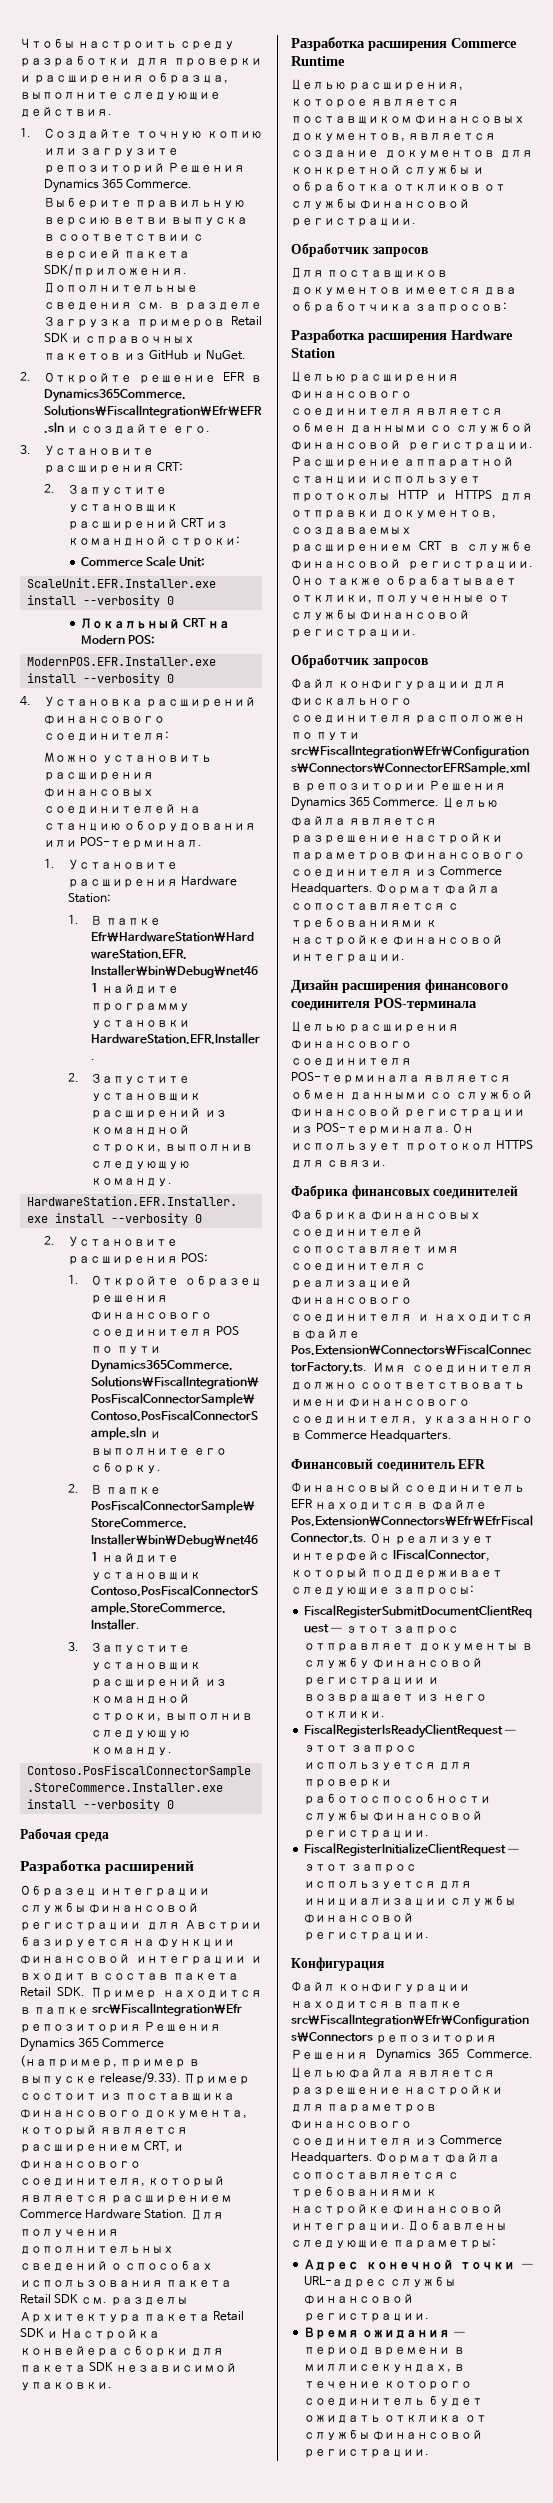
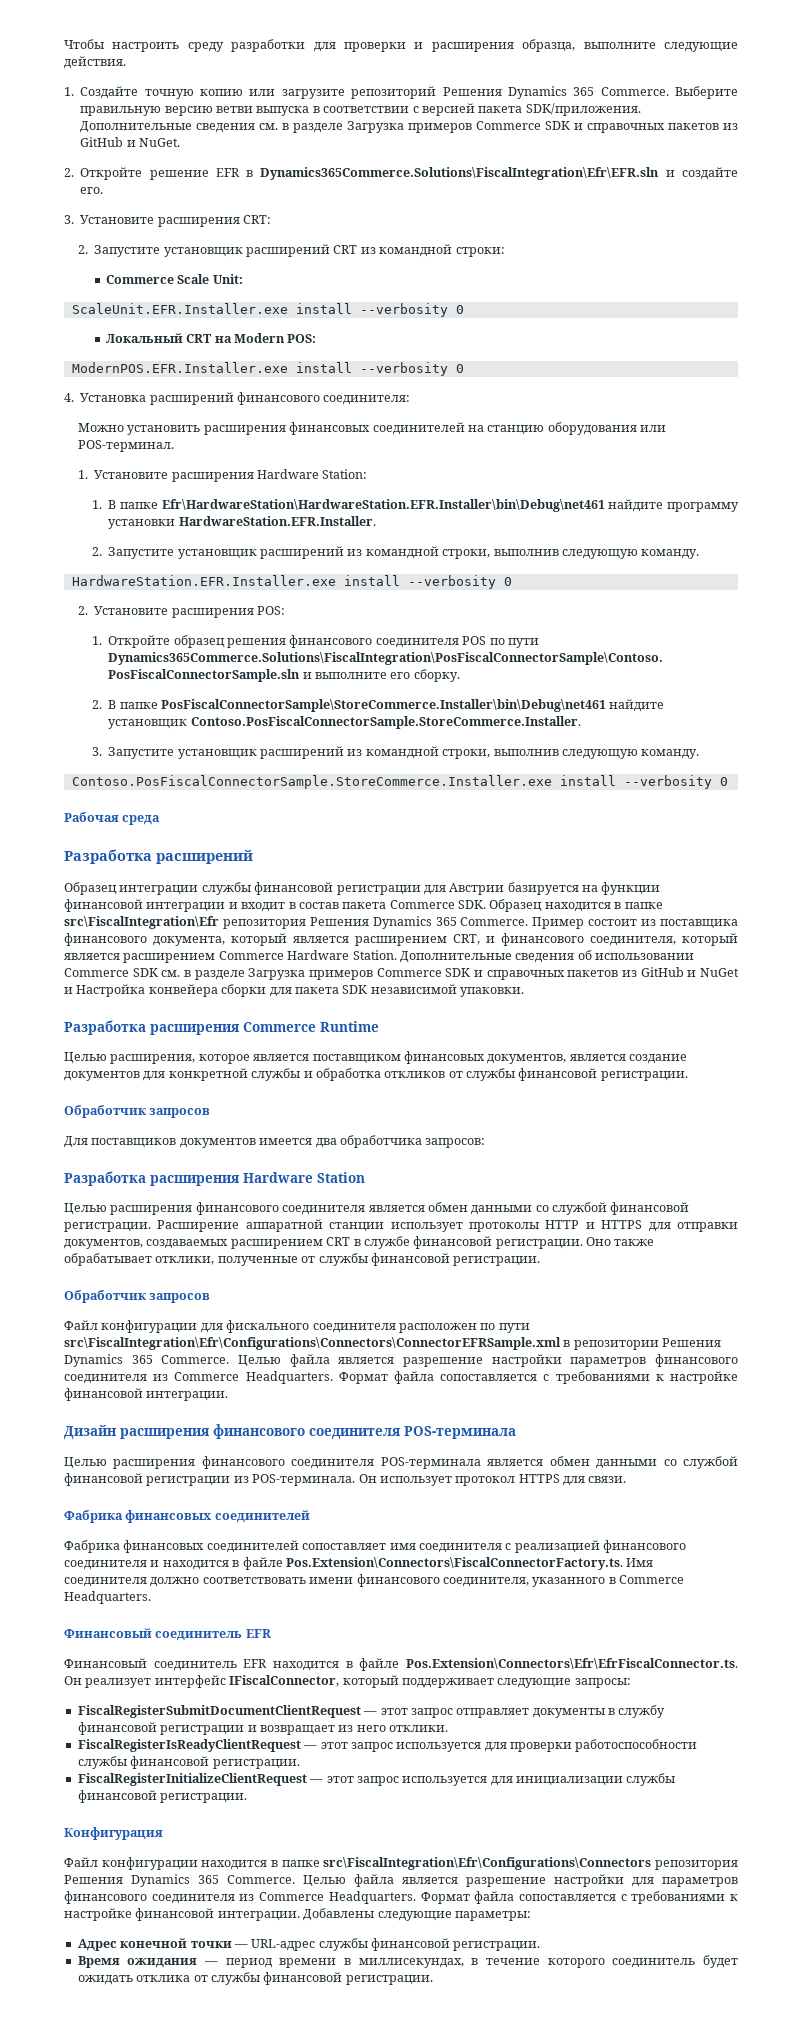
[231,316,262,326] Retail -> [476,121,542,130] Commerce
[20,1987,157,1999] Retail SDK. Пример -> [389,899,543,912] Commerce SDK. Образец
[102,2038,165,2048] [20,2055,201,2068] [20,2072,182,2085] Commerce (например, пример в выпуске release/9.33). -> [460,917,529,926] Commerce.
[190,2209,224,2220] [20,2229,119,2238] [20,2246,174,2254] [20,2260,214,2271] [20,2280,233,2287] [20,2294,188,2306] [20,2311,245,2323] [20,2328,44,2337] Для получения дополнительных сведений о способах использования пакета Retail SDK см. разделы Архитектура пакета Retail SDK -> [399,950,694,963] [64,967,739,980] Дополнительные сведения об использовании Commerce SDK см. в разделе Загрузка примеров Commerce SDK и справочных пакетов из GitHub и NuGet

